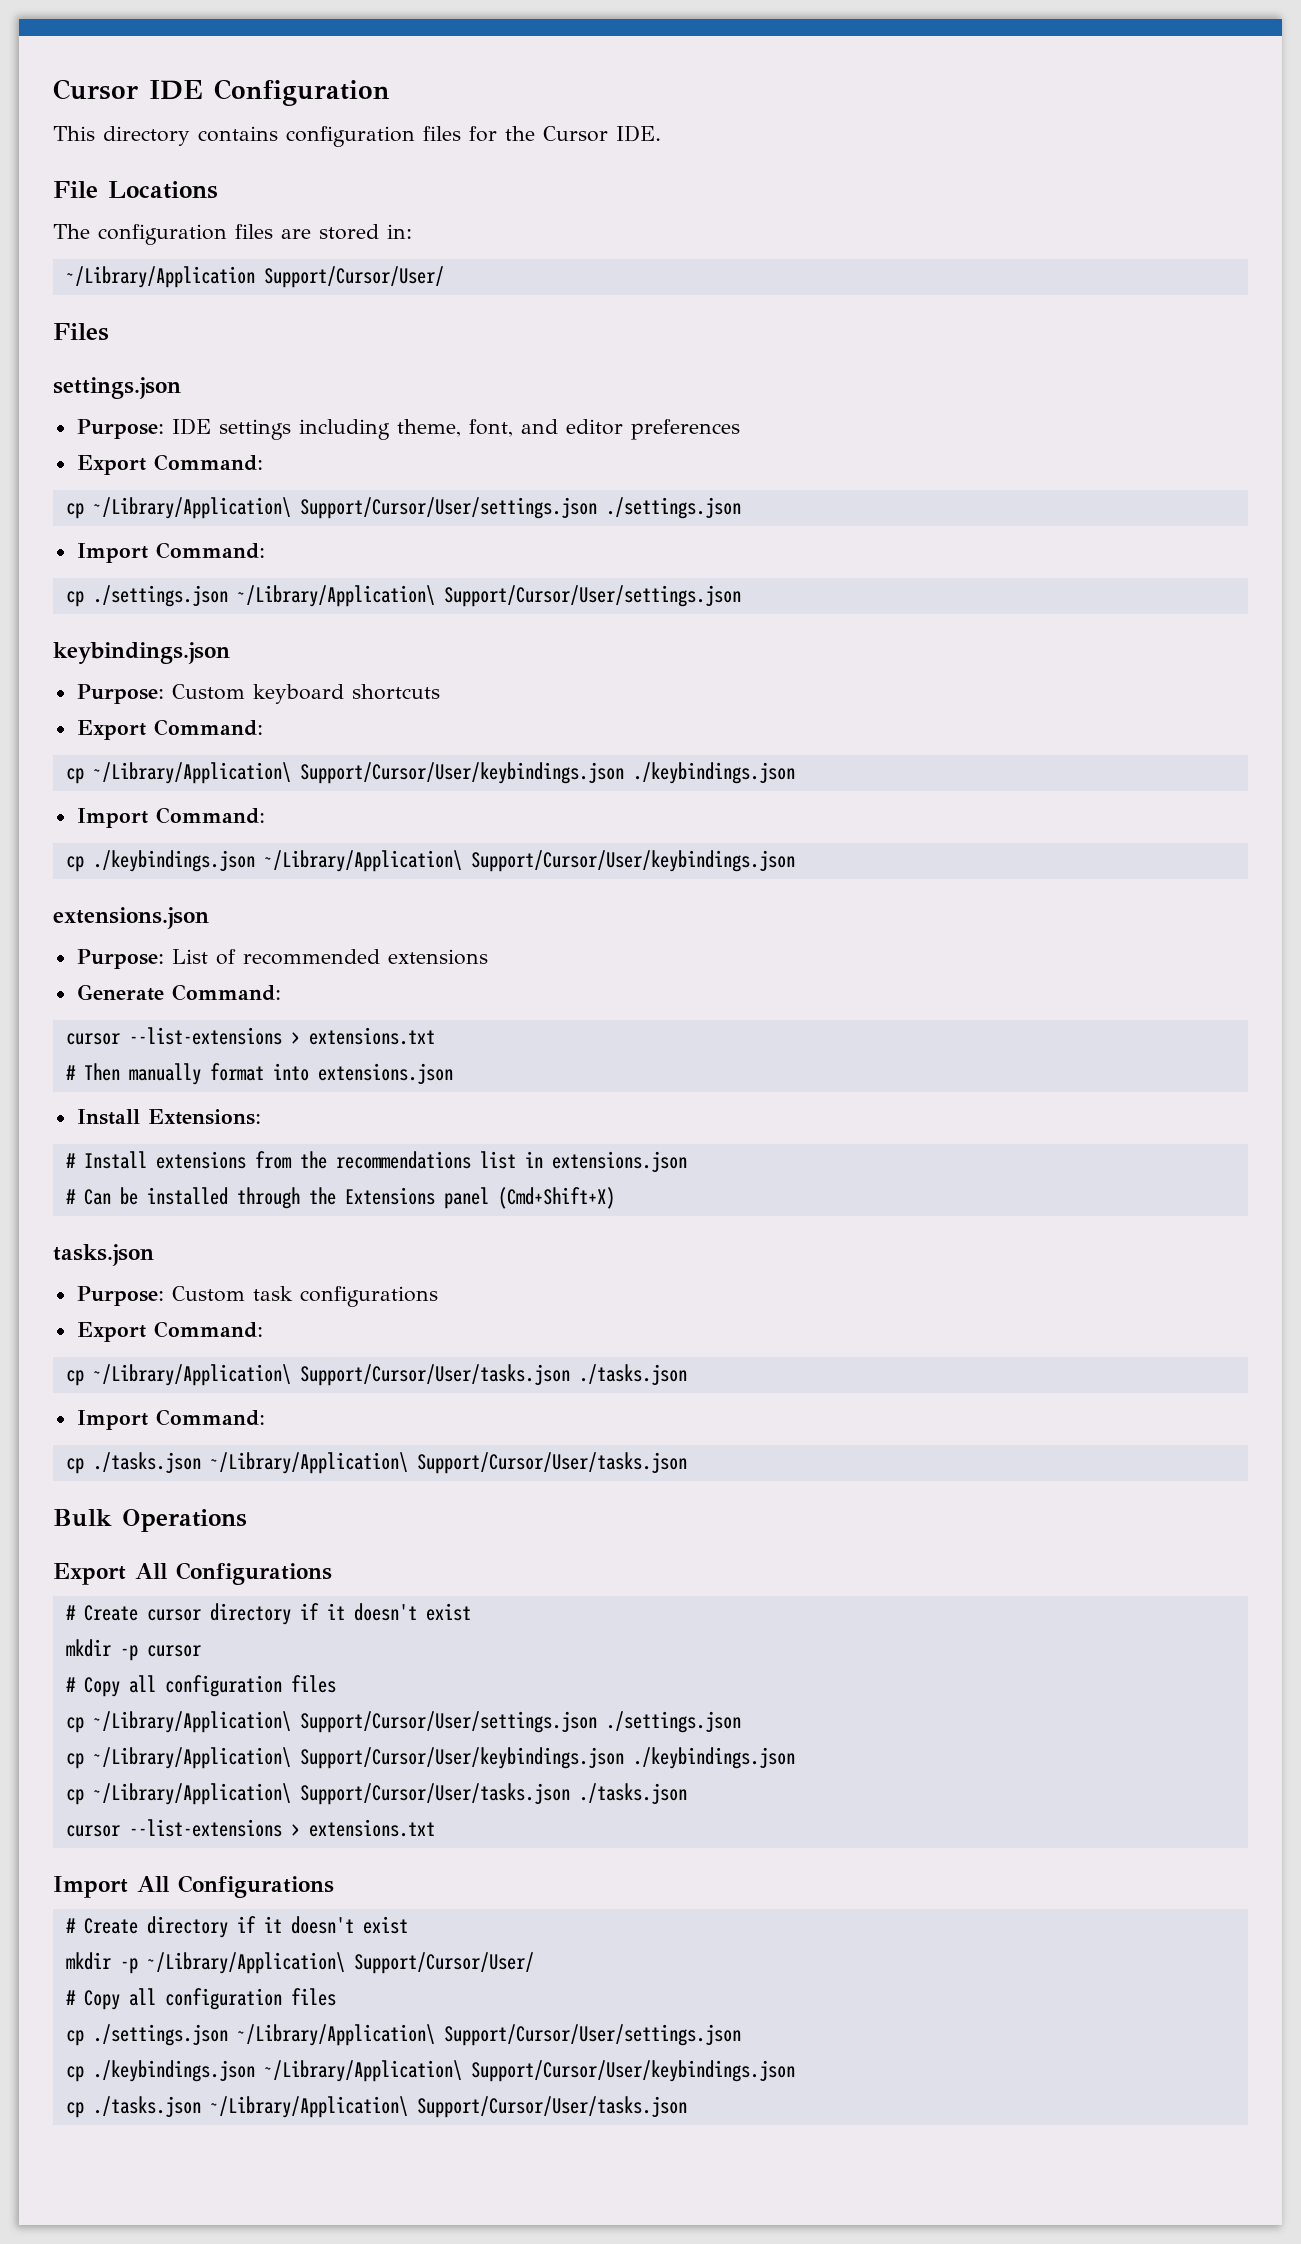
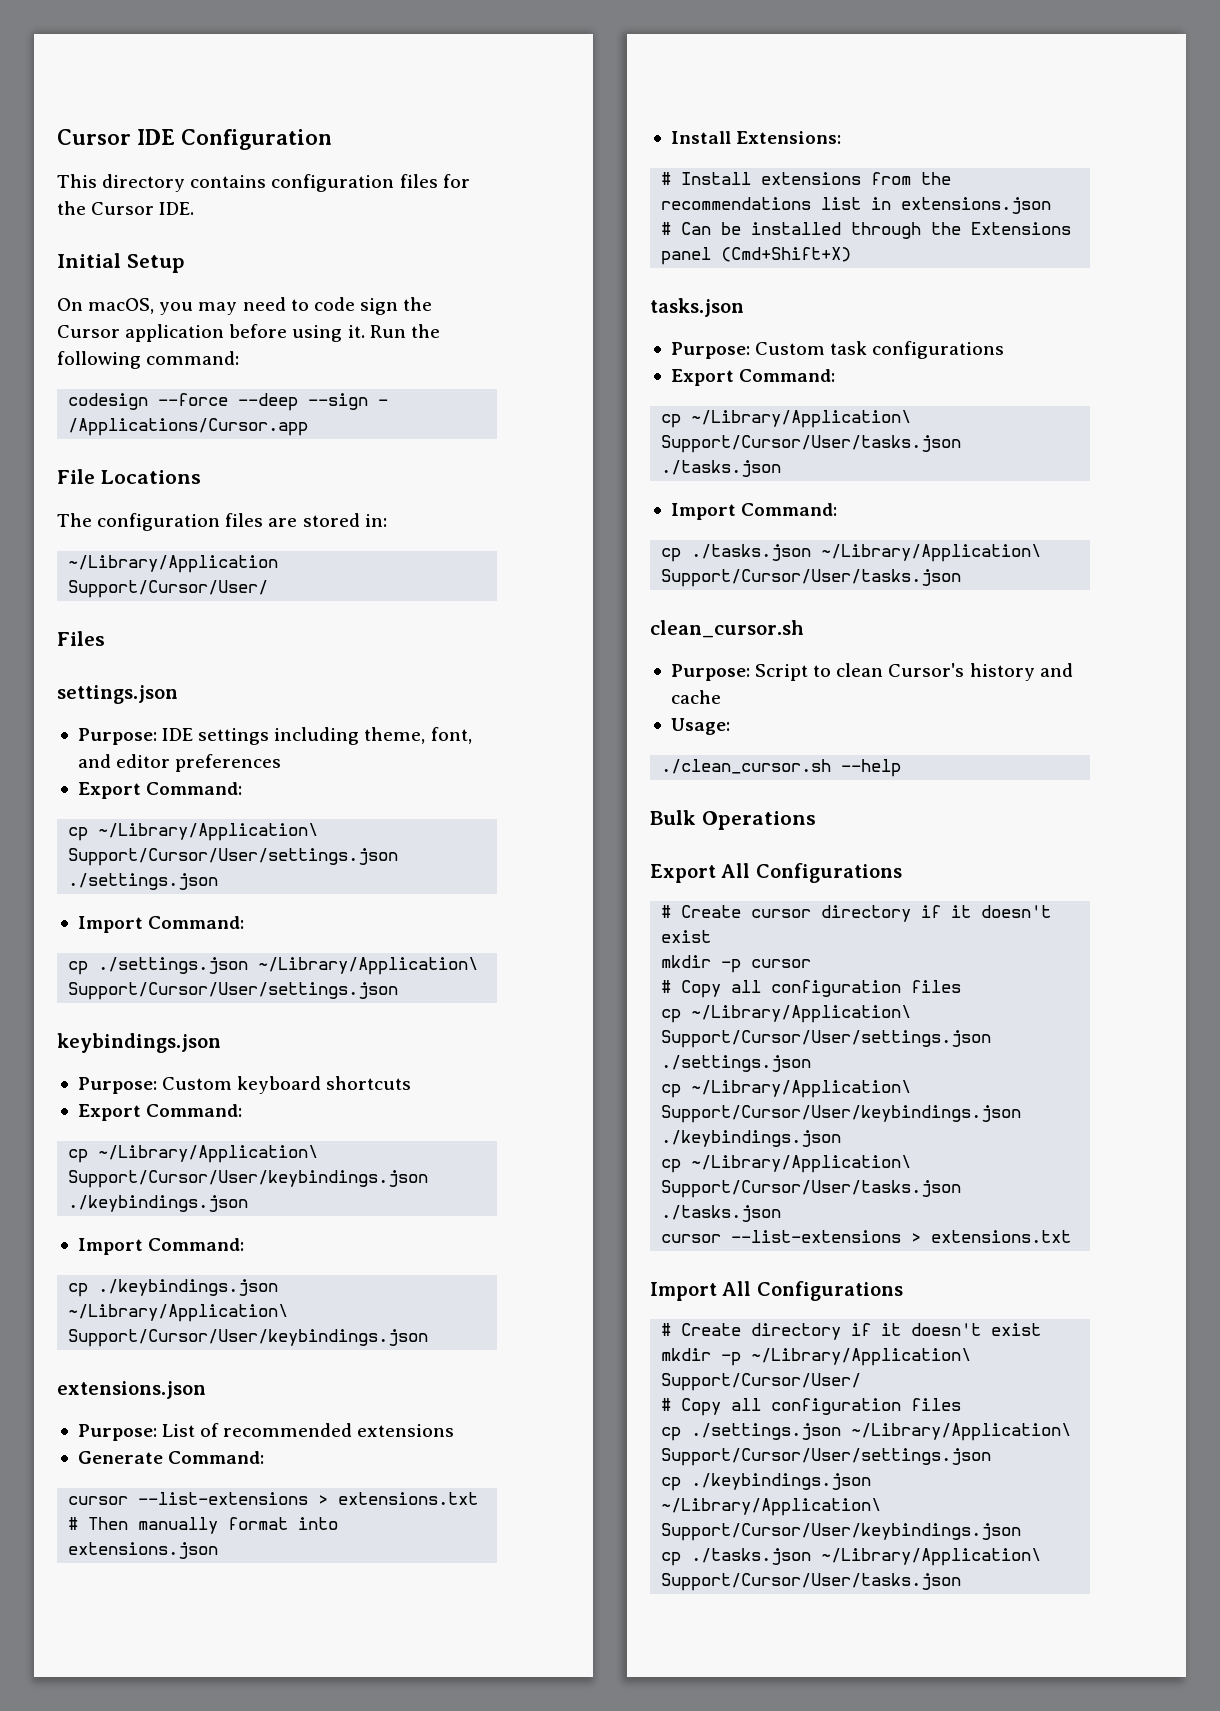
(661, 133) none -> [57,253,185,273] [57,297,433,315] [57,324,440,342] [57,351,240,369] [68,393,389,411] [68,418,309,436] // Initial Setup // On macOS, you may need to code sign the Cursor application before using it. Run the following command: // codesign --force --deep --sign - /Applications/Cursor.app
(687, 1463) none -> [650,620,804,638] [670,663,1073,681] [670,690,721,704] [670,718,730,735] [661,759,902,777] // clean_cursor.sh // Purpose: Script to clean Cursor's history and cache // Usage: // ./clean_cursor.sh --help

